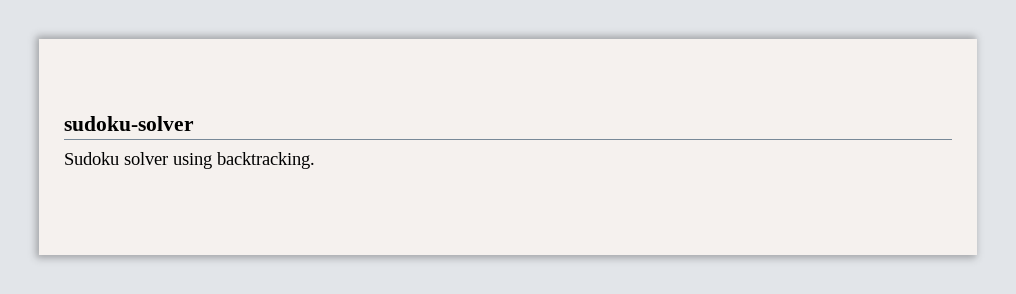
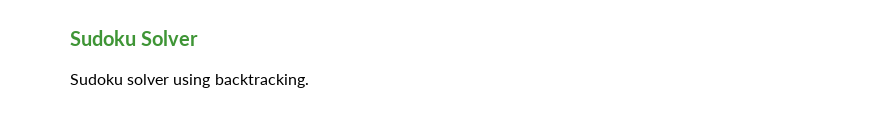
[64,116,194,131] sudoku-solver -> [70,30,199,46] Sudoku Solver

